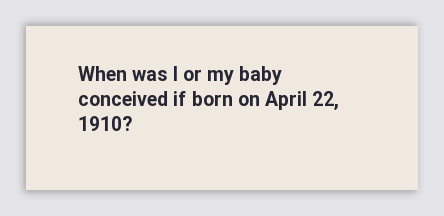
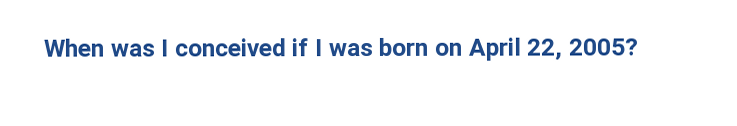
[182,66,283,85] [78,91,187,106] or my baby conceived if -> [173,38,373,57] conceived if I was
[78,116,132,131] 1910? -> [567,38,638,56] 2005?

